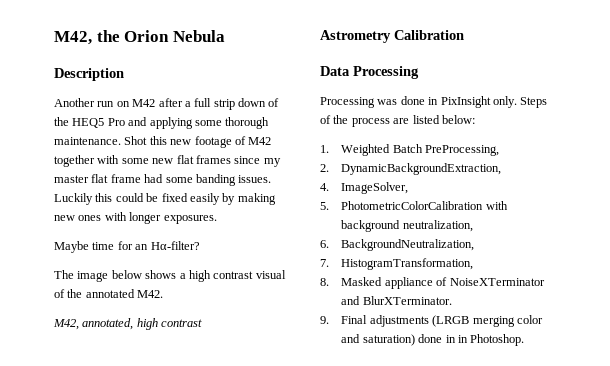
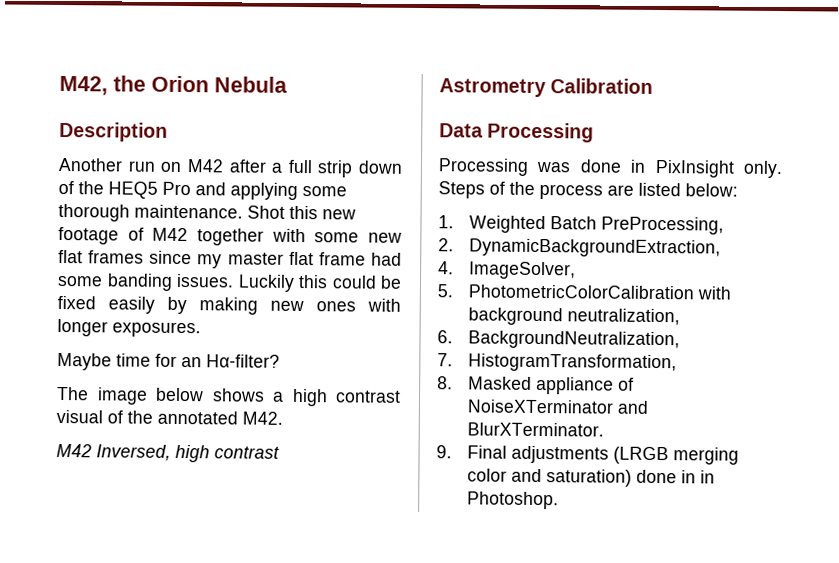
[53,318,134,330] M42, annotated, -> [56,443,171,461] M42 Inversed,

